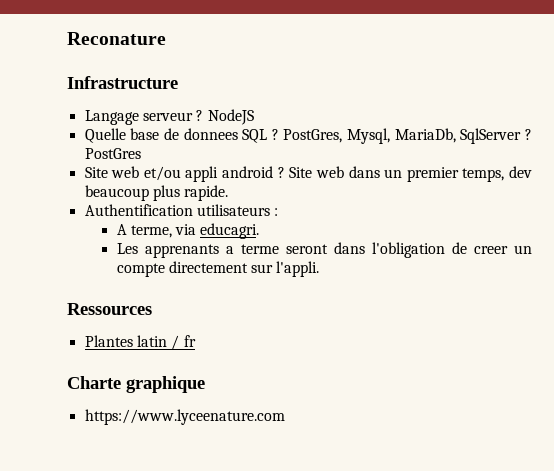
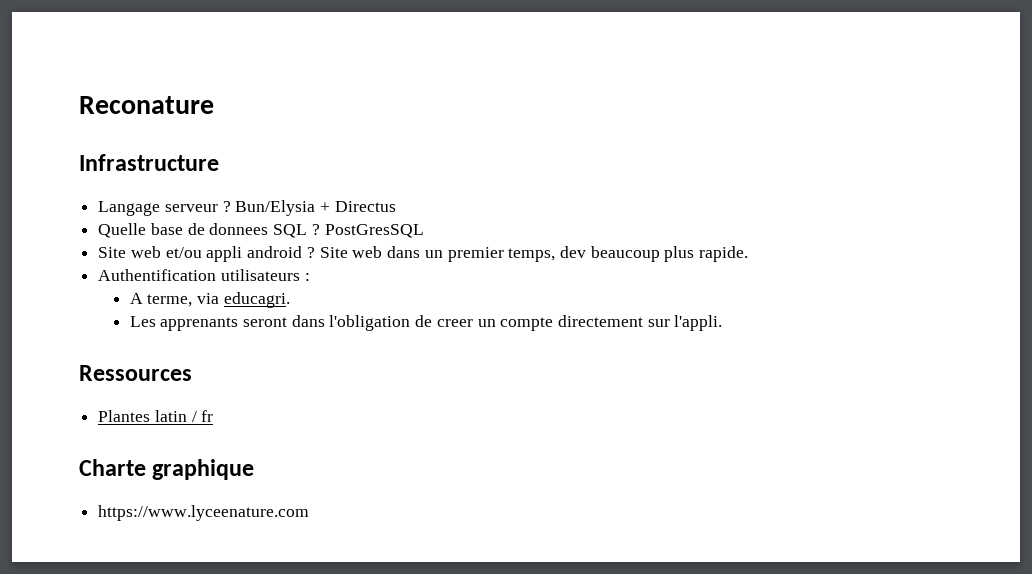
[207,109,254,125] NodeJS -> [235,200,396,216] Bun/Elysia + Directus
[283,128,532,144] [84,148,141,159] PostGres, Mysql, MariaDb, SqlServer ? PostGres -> [324,224,424,238] PostGresSQL
[225,244,279,254] a terme -> (239, 324) none

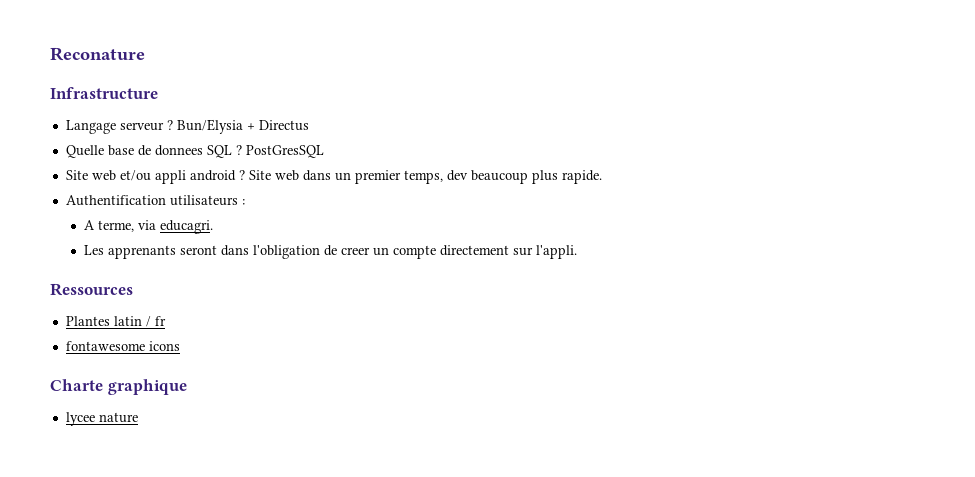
(214, 416) none -> [65,341,180,351] // fontawesome icons
[98,505,310,521] https://www.lyceenature.com -> [65,412,138,426] lycee nature

